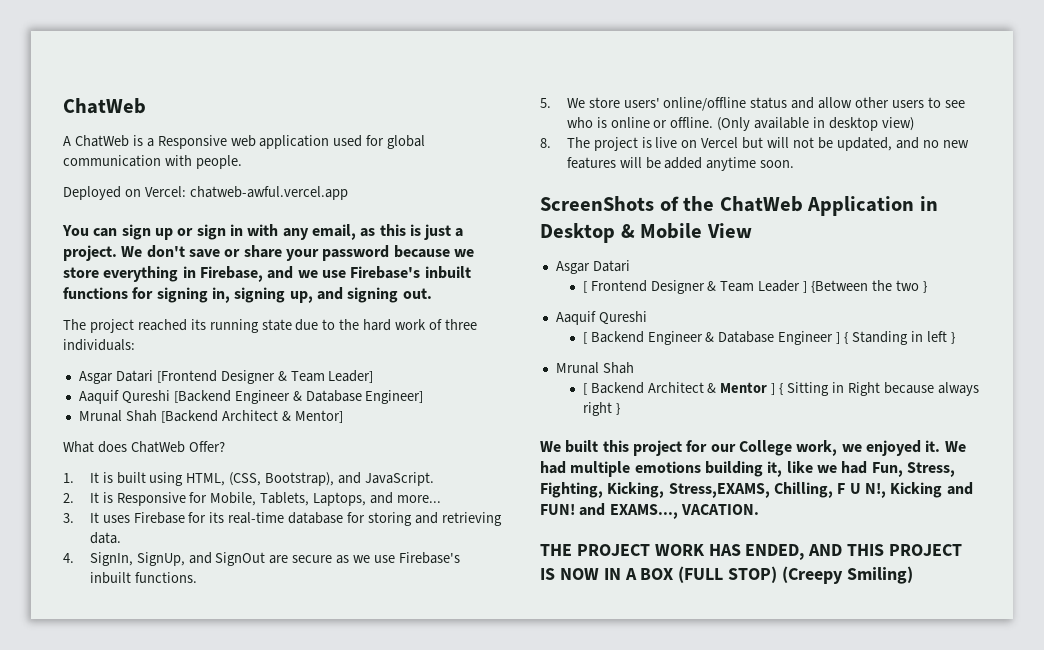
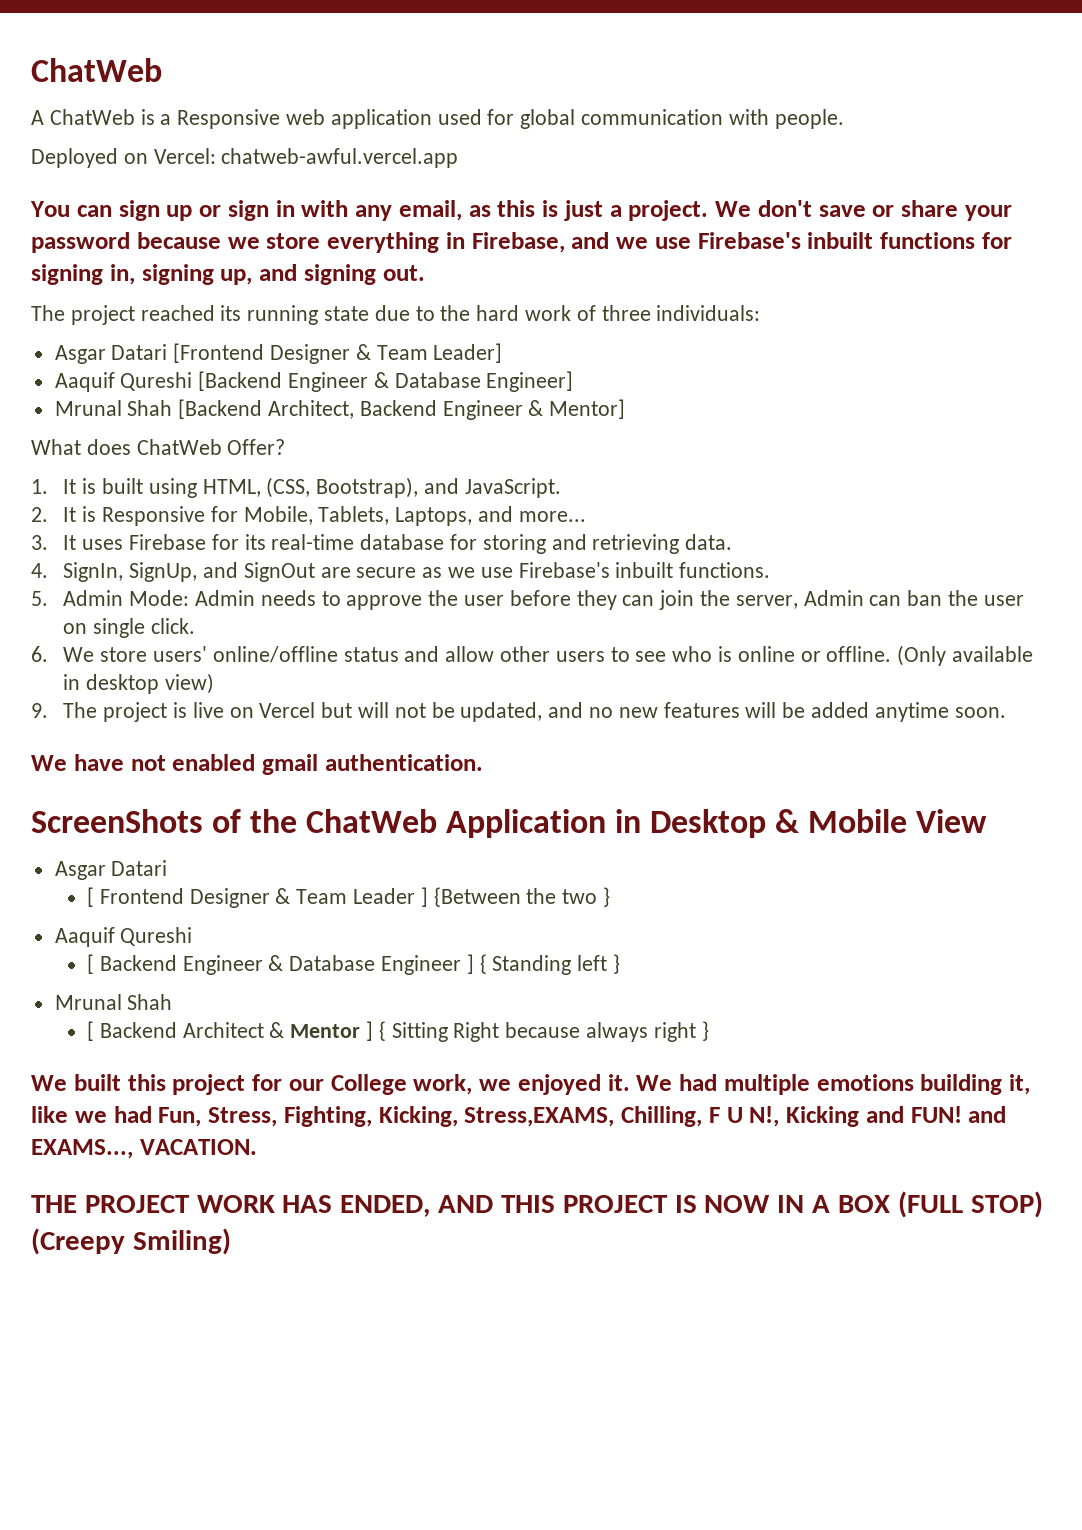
[221,410,278,421] Architect -> [268,400,523,420] Architect, Backend Engineer
(551, 103) none -> [63,590,1024,610] [63,618,195,638] [31,646,48,662] Admin Mode: Admin needs to approve the user before they can join the server, Admin can ban the user on single click. // 6.
[540,138,551,148] 8. -> [31,703,48,718] 9.
(795, 164) none -> [31,754,483,775] // We have not enabled gmail authentication.
[910,331,923,342] in -> (572, 965) none
[832,382,845,393] in -> (448, 1032) none

